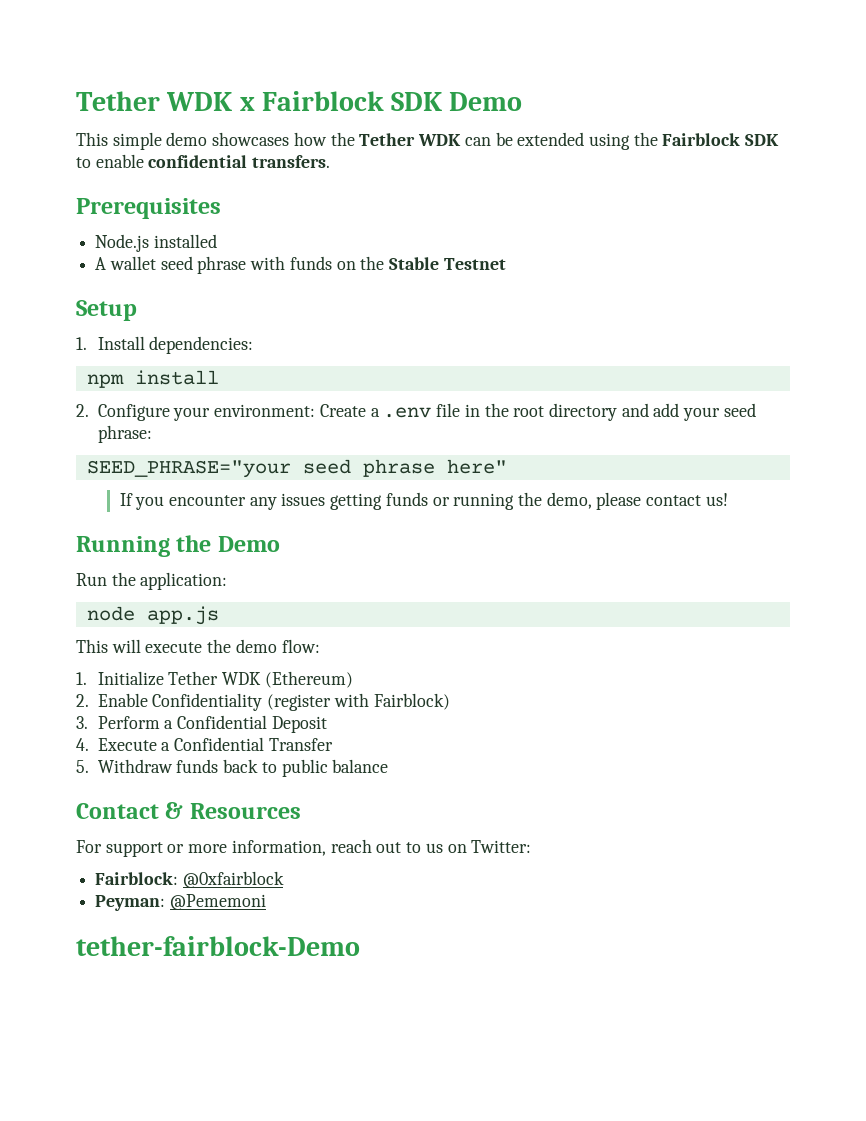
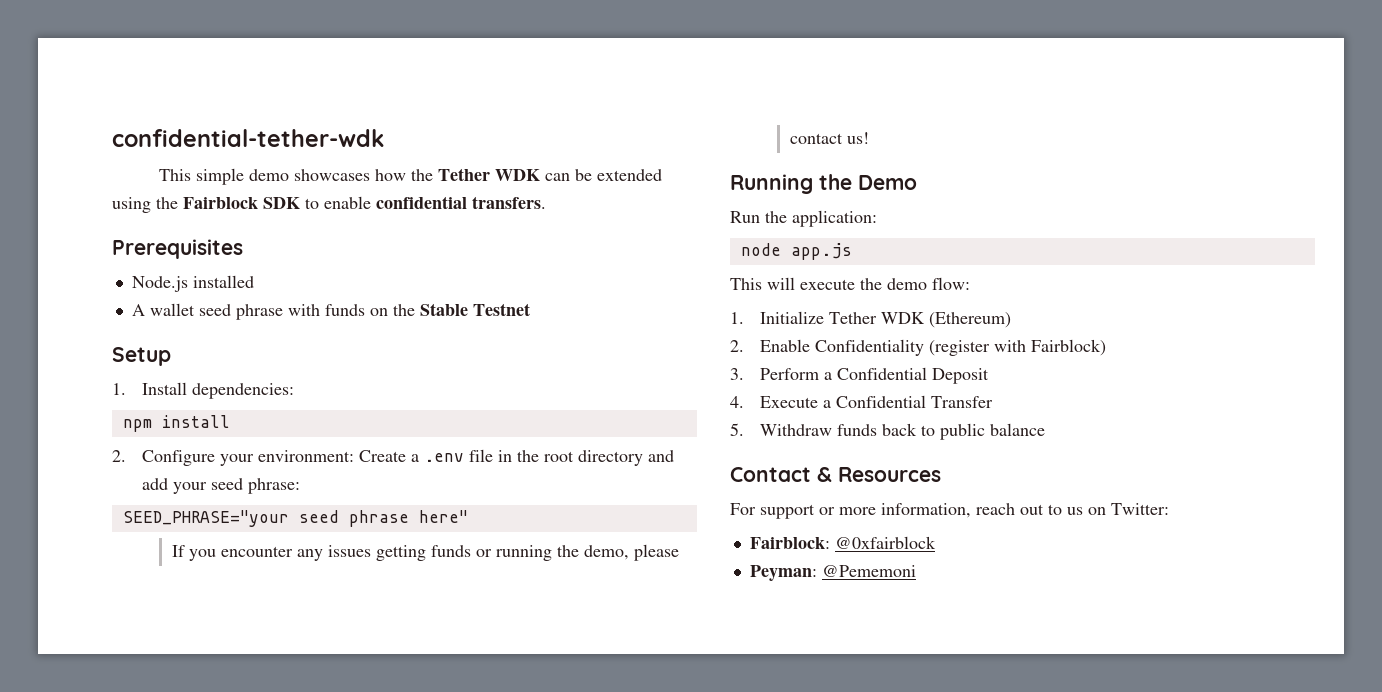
[76,91,523,111] Tether WDK x Fairblock SDK Demo -> [112,129,384,147] confidential-tether-wdk
[76,936,360,956] // tether-fairblock-Demo -> (916, 571) none

